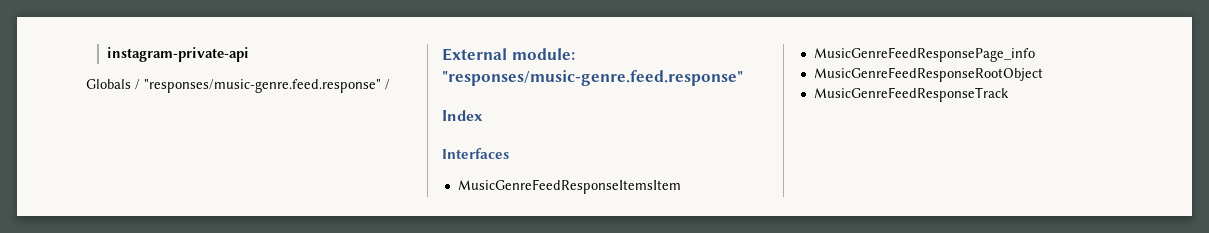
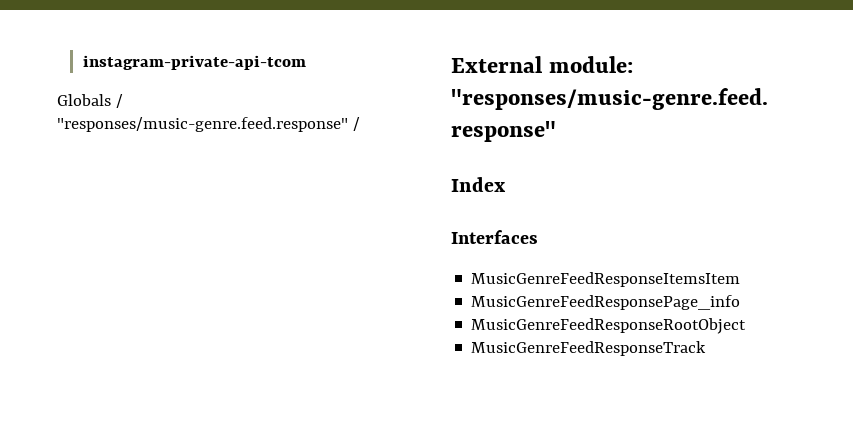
[107,47,250,62] instagram-private-api -> [82,55,306,70] instagram-private-api-tcom

